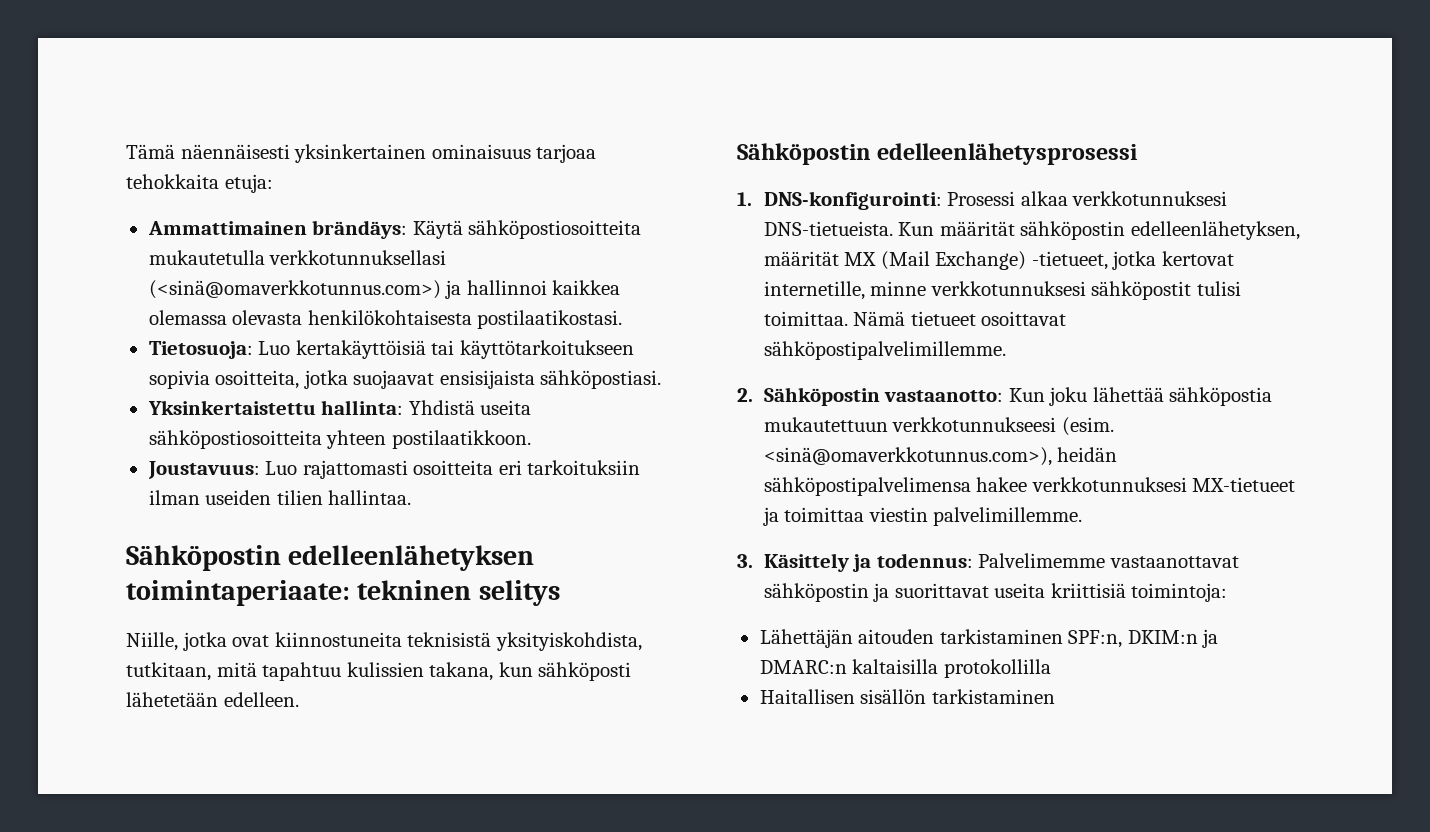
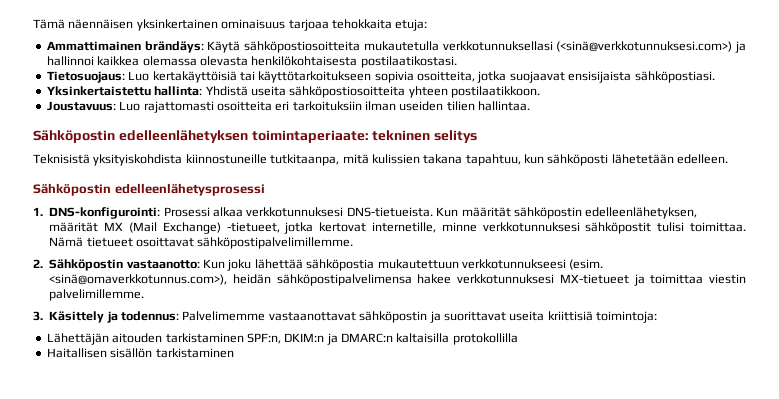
[180,144,290,159] näennäisesti -> [68,19,134,29] näennäisen
[148,280,441,299] (<sinä@omaverkkotunnus.com>) -> [556,41,733,52] (<sinä@verkkotunnuksesi.com>)
[148,341,253,359] Tietosuoja: -> [46,71,125,83] Tietosuojaus:
[126,632,642,651] [126,662,494,681] Niille, jotka ovat kiinnostuneita teknisistä yksityiskohdista, tutkitaan, mitä tapahtuu kulissien takana, -> [33,154,521,166] Teknisistä yksityiskohdista kiinnostuneille tutkitaanpa, mitä kulissien takana tapahtuu,

